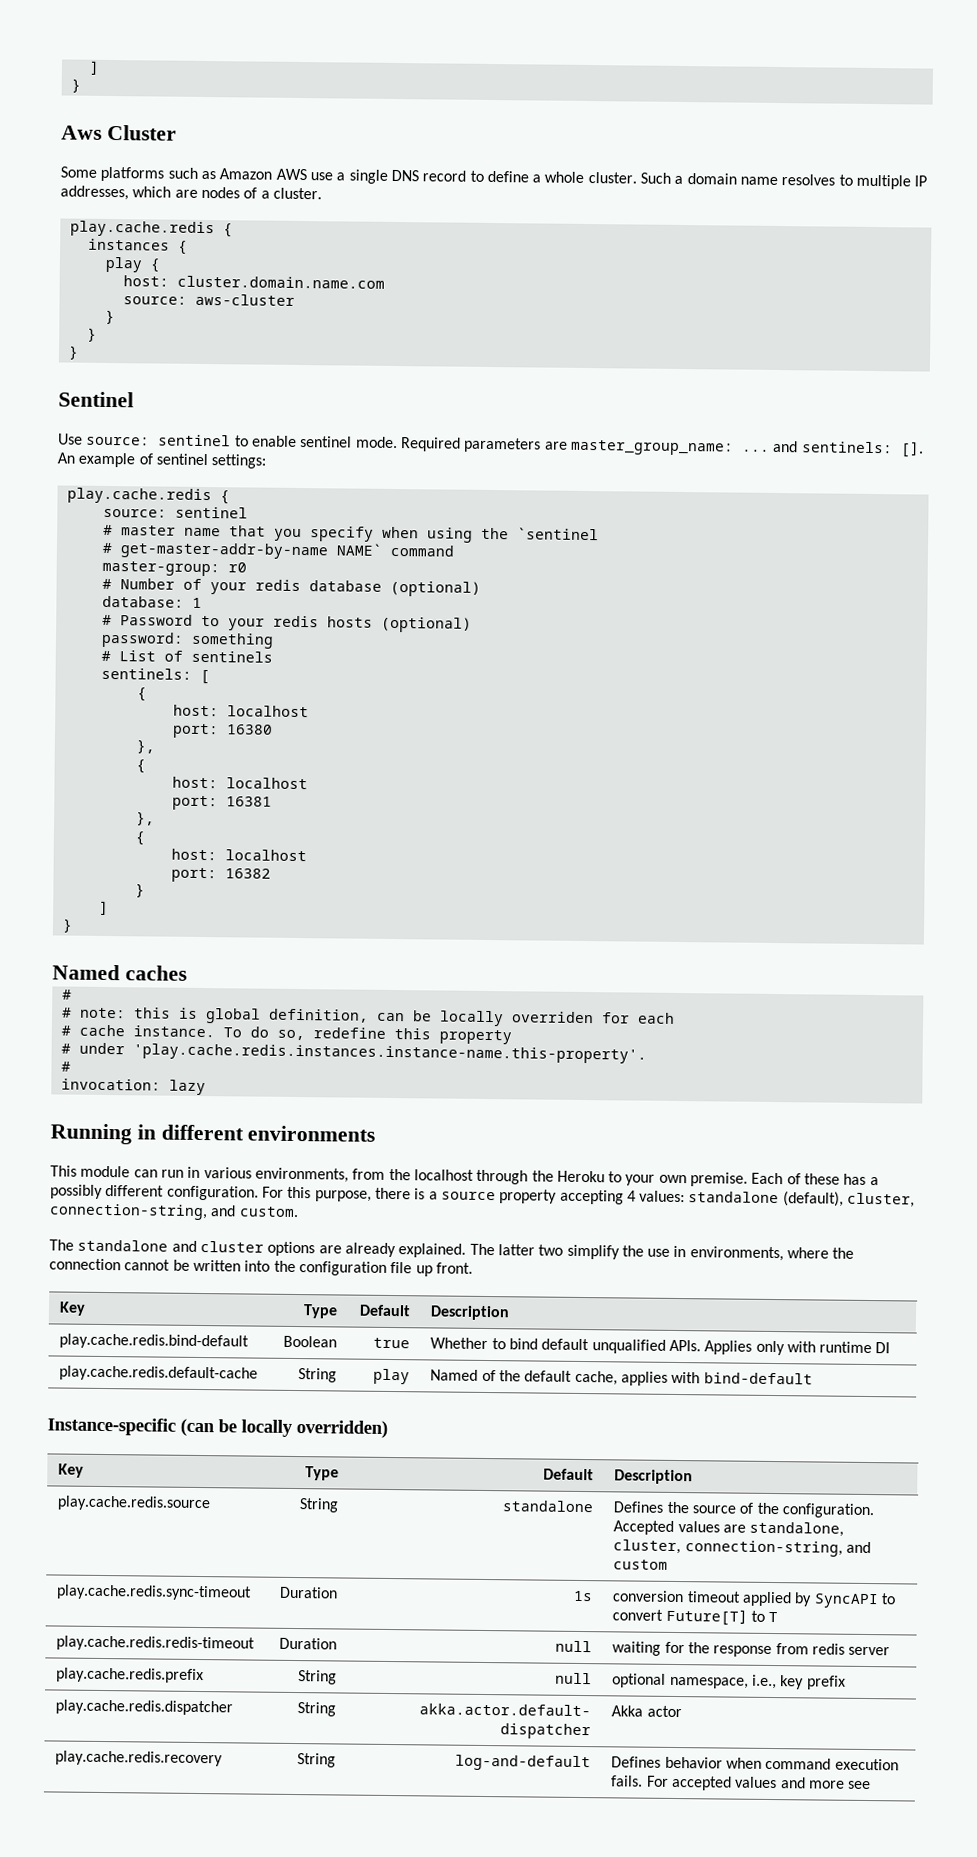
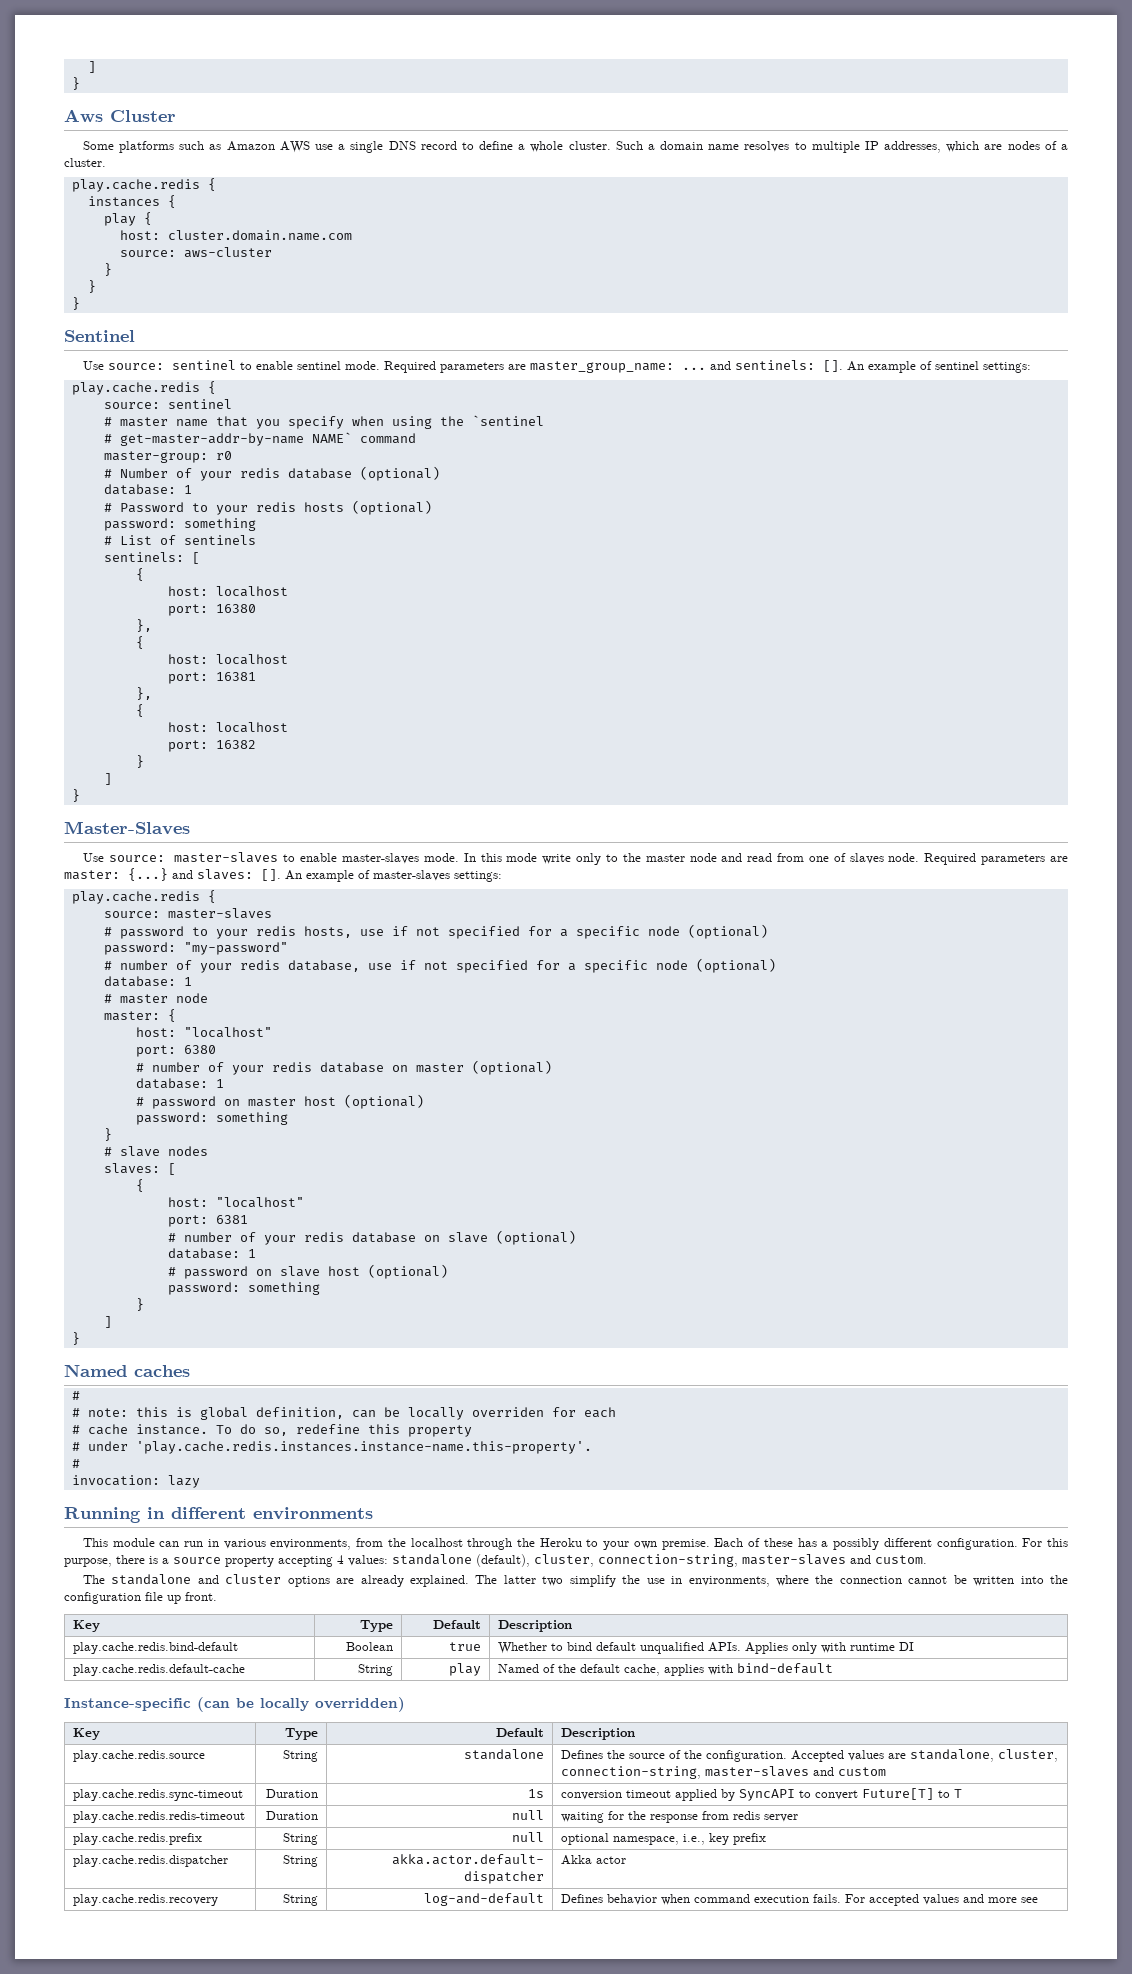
(73, 925) none -> [64,821,190,835] [82,852,1069,865] [64,868,502,882] [71,890,216,904] [103,908,272,919] [103,924,768,939] [103,942,288,955] [103,958,776,973] [103,976,192,987] [103,993,208,1004] [103,1009,176,1022] [135,1027,272,1038] [135,1045,216,1057] [135,1060,552,1075] [135,1078,224,1089] [135,1094,424,1109] [135,1112,288,1125] [103,1128,112,1141] [103,1146,208,1157] [103,1163,176,1175] [135,1179,144,1192] [167,1197,304,1208] [167,1215,248,1227] [167,1230,576,1245] [167,1248,256,1259] [167,1264,448,1279] [167,1282,320,1295] [135,1298,144,1311] [103,1316,112,1328] [71,1332,80,1345] // Master-Slaves // Use source: master-slaves to enable master-slaves mode. In this mode write only to the master node and read from one of slaves node. Required parameters are master: {...} and slaves: []. An example of master-slaves settings: // play.cache.redis { // source: master-slaves // # password to your redis hosts, use if not specified for a specific node (optional) // password: "my-password" // # number of your redis database, use if not specified for a specific node (optional) // database: 1 // # master node // master: { // host: "localhost" // port: 6380 // # number of your redis database on master (optional) // database: 1 // # password on master host (optional) // password: something // } // # slave nodes // slaves: [ // { // host: "localhost" // port: 6381 // # number of your redis database on slave (optional) // database: 1 // # password on slave host (optional) // password: something // } // ] // }
(208, 1212) none -> [742,1554,846,1565] master-slaves
(843, 1548) none -> [705,1766,810,1777] master-slaves

